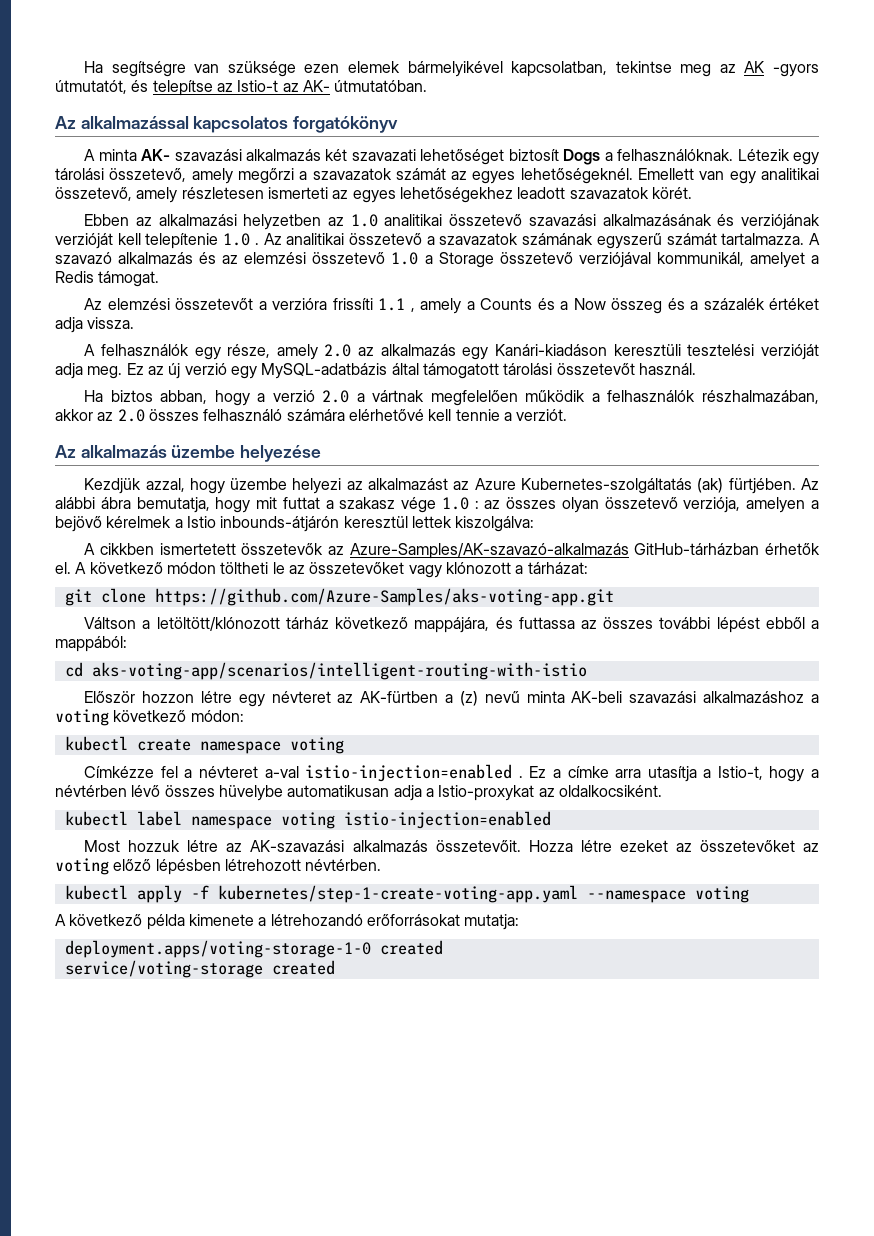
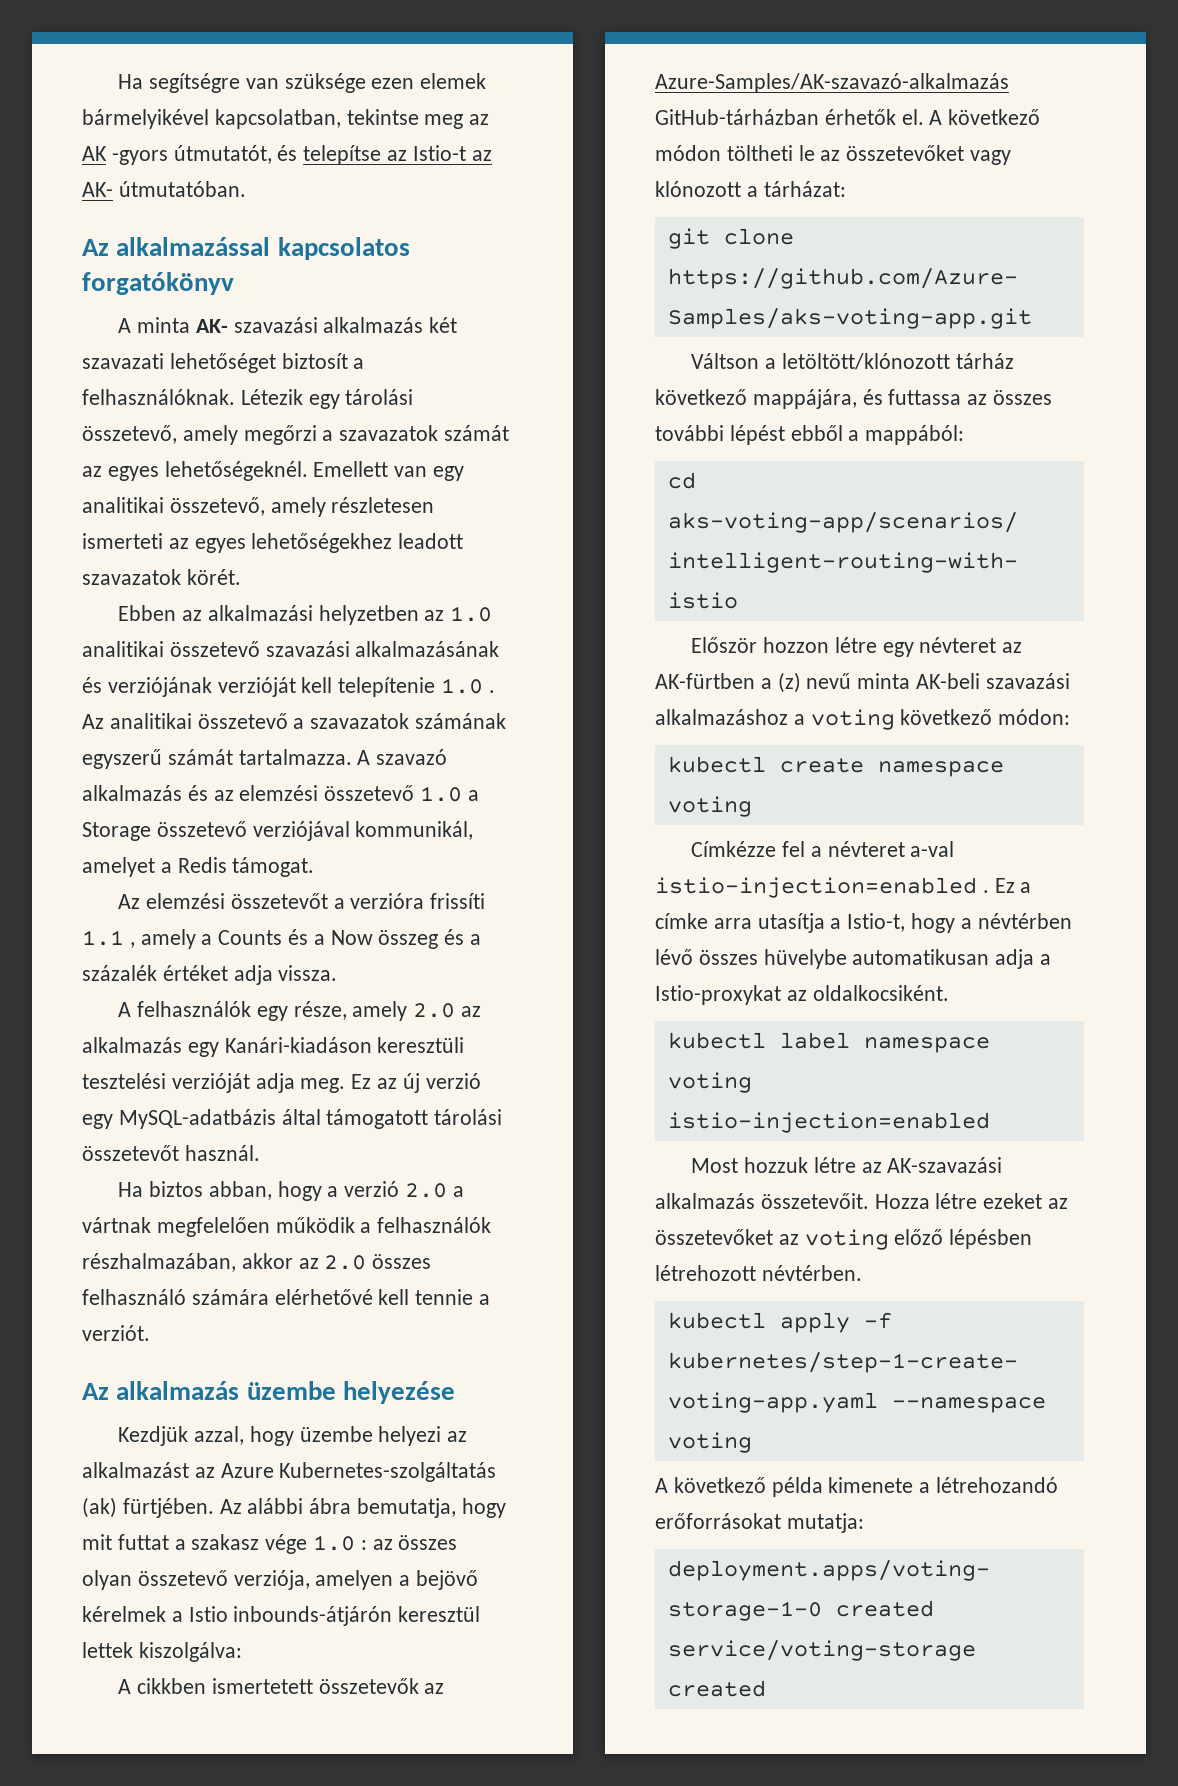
[563,149,601,165] Dogs -> (348, 361) none

